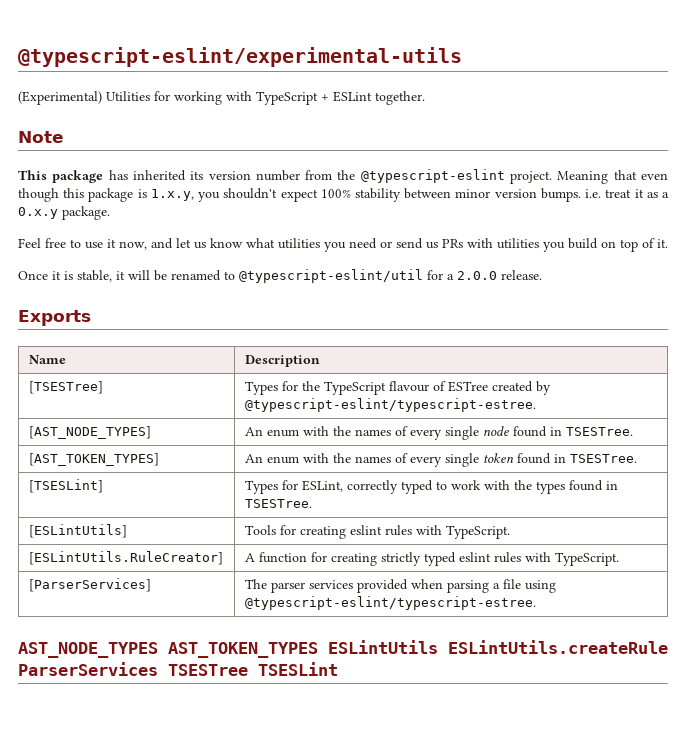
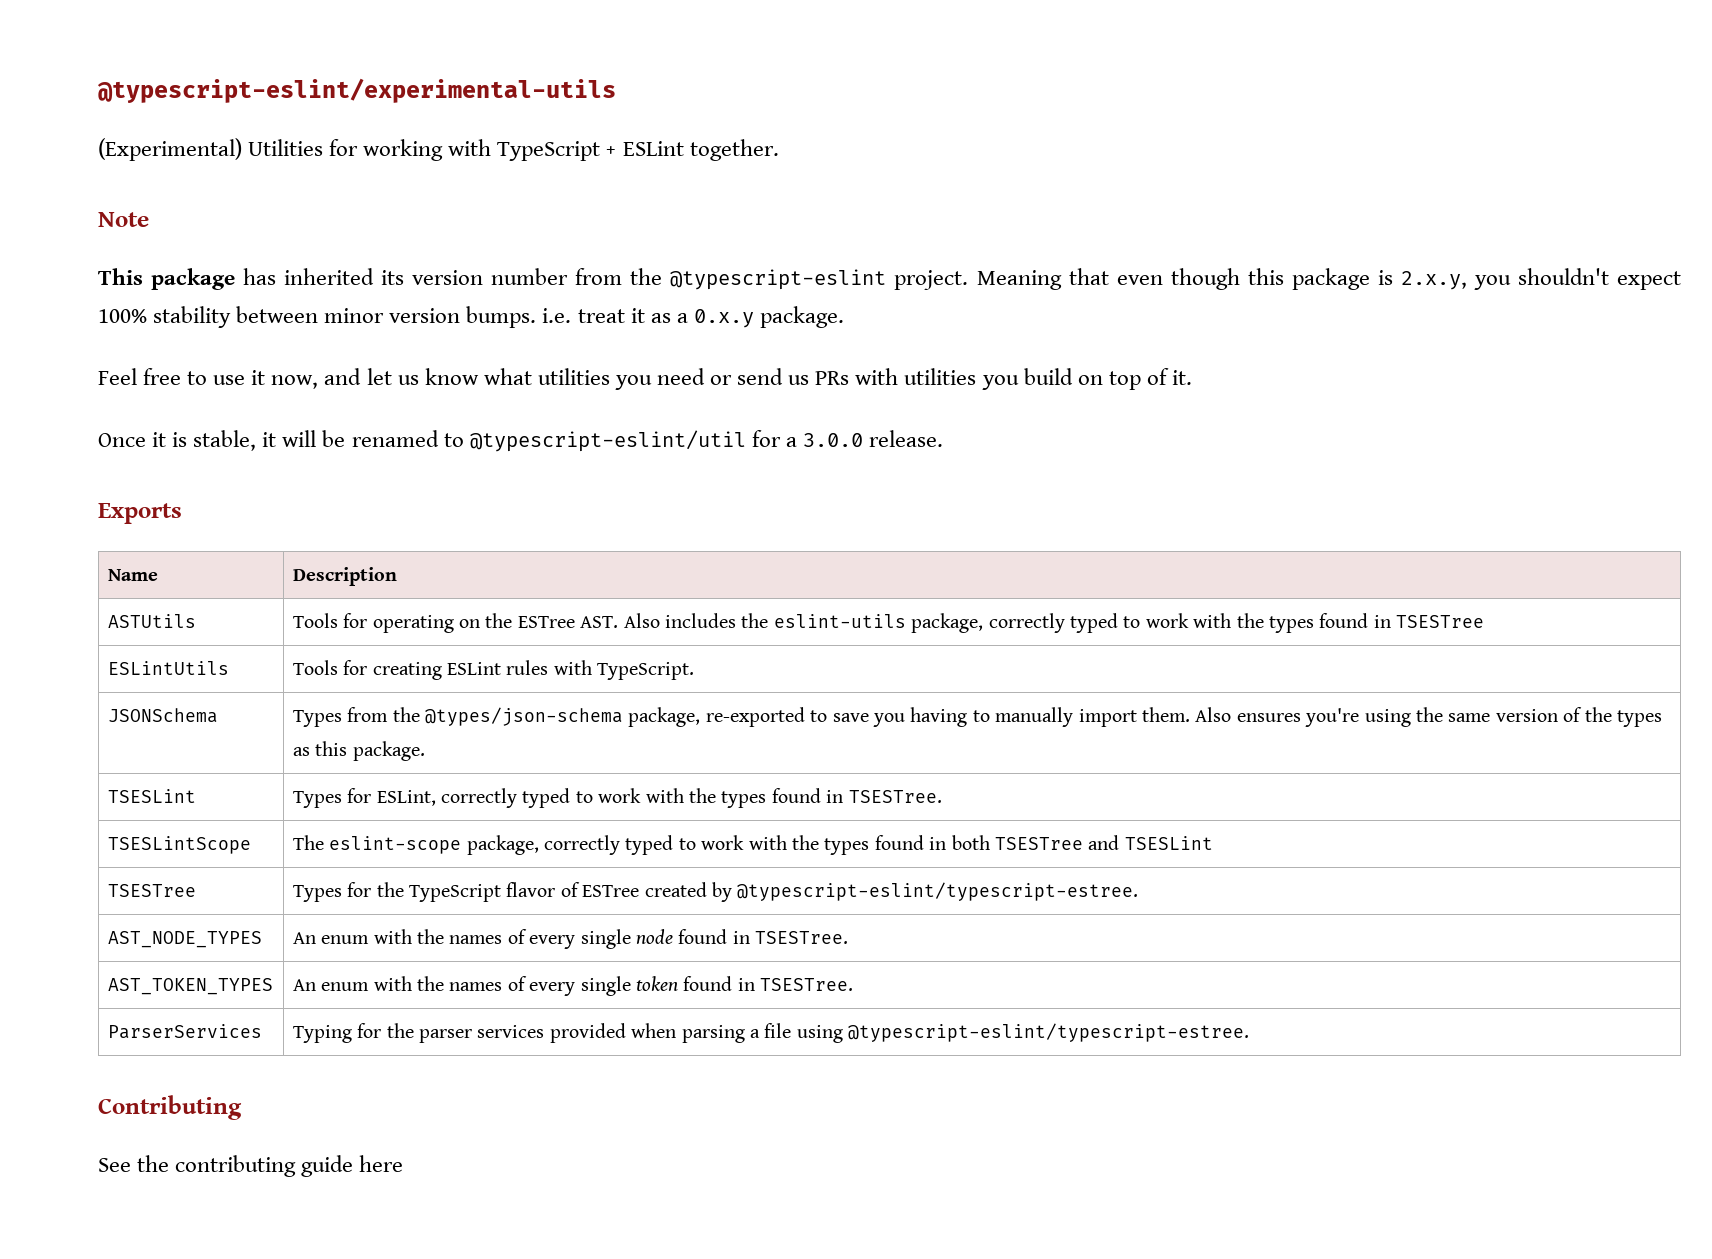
[150,189,194,201] 1.x.y, -> [1400,271,1467,290] 2.x.y,
[457,271,497,280] 2.0.0 -> [802,433,863,447] 3.0.0
[28,381,103,394] [244,381,551,395] [244,398,536,412] [28,426,151,439] [244,426,633,440] [28,453,159,466] [244,453,637,467] [28,479,103,493] [TSESTree] | Types for the TypeScript flavour of ESTree created by @typescript-eslint/typescript-estree. // [AST_NODE_TYPES] | An enum with the names of every single node found in TSESTree. // [AST_TOKEN_TYPES] | An enum with the names of every single token found in TSESTree. // [TSESLint] -> [107,614,196,628] [292,613,1485,633] [107,661,229,675] [292,660,695,680] [107,708,218,723] [292,707,1662,727] [292,741,425,761] [107,789,196,803] ASTUtils | Tools for operating on the ESTree AST. Also includes the eslint-utils package, correctly typed to work with the types found in TSESTree // ESLintUtils | Tools for creating ESLint rules with TypeScript. // JSONSchema | Types from the @types/json-schema package, re-exported to save you having to manually import them. Also ensures you're using the same version of the types as this package. // TSESLint
[28,524,127,538] [244,525,510,539] [28,551,223,565] [244,552,619,566] [28,578,151,592] [244,579,267,589] [ESLintUtils] | Tools for creating eslint rules with TypeScript. // [ESLintUtils.RuleCreator] | A function for creating strictly typed eslint rules with TypeScript. // [ParserServices] | The -> [107,836,251,854] [292,835,1213,855] [107,884,196,897] [292,882,1139,902] [107,931,262,948] [292,929,849,949] [107,978,273,995] [292,976,854,996] [107,1024,262,1039] [292,1023,414,1043] TSESLintScope | The eslint-scope package, correctly typed to work with the types found in both TSESTree and TSESLint // TSESTree | Types for the TypeScript flavor of ESTree created by @typescript-eslint/typescript-estree. // AST_NODE_TYPES | An enum with the names of every single node found in TSESTree. // AST_TOKEN_TYPES | An enum with the names of every single token found in TSESTree. // ParserServices | Typing for the
[18,640,668,658] [18,662,338,676] AST_NODE_TYPES AST_TOKEN_TYPES ESLintUtils ESLintUtils.createRule ParserServices TSESTree TSESLint -> [98,1095,242,1120] [98,1155,404,1177] Contributing // See the contributing guide here

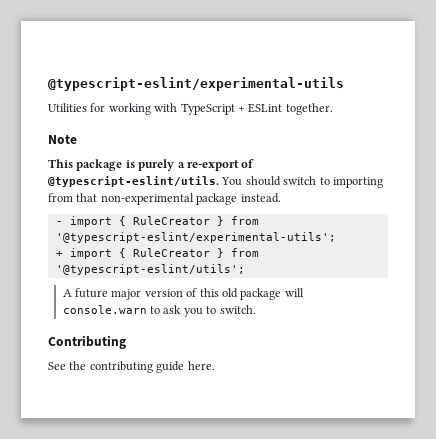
[98,138,242,161] (Experimental) -> (344, 84) none
[243,268,1681,290] [98,306,844,328] [98,368,1192,390] [98,430,943,452] [98,503,182,524] [107,569,158,581] [292,567,397,586] [107,614,196,628] [292,613,1485,633] [107,661,229,675] [292,660,695,680] [107,708,218,723] [292,707,1662,727] [292,741,425,761] [107,789,196,803] [292,788,942,808] [107,836,251,854] [292,835,1213,855] [107,884,196,897] [292,882,1139,902] [107,931,262,948] [292,929,849,949] [107,978,273,995] [292,976,854,996] [107,1024,262,1039] [292,1023,1250,1043] has inherited its version number from the @typescript-eslint project. Meaning that even though this package is 2.x.y, you shouldn't expect 100% stability between minor version bumps. i.e. treat it as a 0.x.y package. // Feel free to use it now, and let us know what utilities you need or send us PRs with utilities you build on top of it. // Once it is stable, it will be renamed to @typescript-eslint/util for a 3.0.0 release. // Exports // Name | Description // ASTUtils | Tools for operating on the ESTree AST. Also includes the eslint-utils package, correctly typed to work with the types found in TSESTree // ESLintUtils | Tools for creating ESLint rules with TypeScript. // JSONSchema | Types from the @types/json-schema package, re-exported to save you having to manually import them. Also ensures you're using the same version of the types as this package. // TSESLint | Types for ESLint, correctly typed to work with the types found in TSESTree. // TSESLintScope | The eslint-scope package, correctly typed to work with the types found in both TSESTree and TSESLint // TSESTree | Types for the TypeScript flavor of ESTree created by @typescript-eslint/typescript-estree. // AST_NODE_TYPES | An enum with the names of every single node found in TSESTree. // AST_TOKEN_TYPES | An enum with the names of every single token found in TSESTree. // ParserServices | Typing for the parser services provided when parsing a file using @typescript-eslint/typescript-estree. -> [125,159,255,171] [48,176,383,188] [48,193,281,205] [55,216,259,227] [55,232,336,243] [55,248,259,259] [55,264,245,275] [62,288,304,300] [62,305,256,317] is purely a re-export of @typescript-eslint/utils. You should switch to importing from that non-experimental package instead. // - import { RuleCreator } from '@typescript-eslint/experimental-utils'; // + import { RuleCreator } from '@typescript-eslint/utils'; // A future major version of this old package will console.warn to ask you to switch.
[359,1155,404,1172] here -> [187,361,215,370] here.

